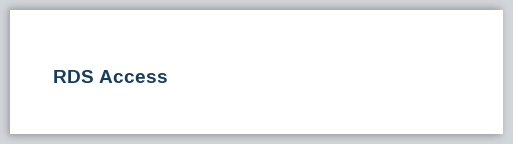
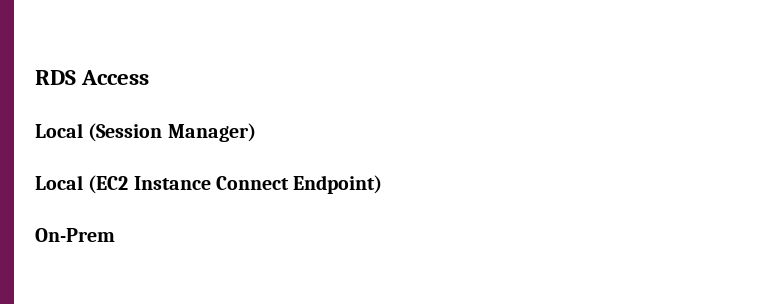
(169, 76) none -> [35,123,256,142] [35,175,383,194] [35,228,115,242] // Local (Session Manager) // Local (EC2 Instance Connect Endpoint) // On-Prem

